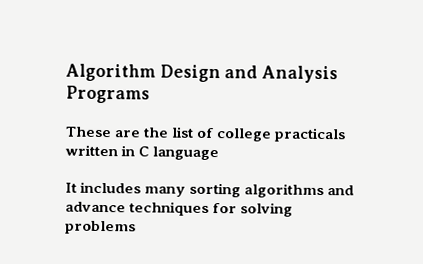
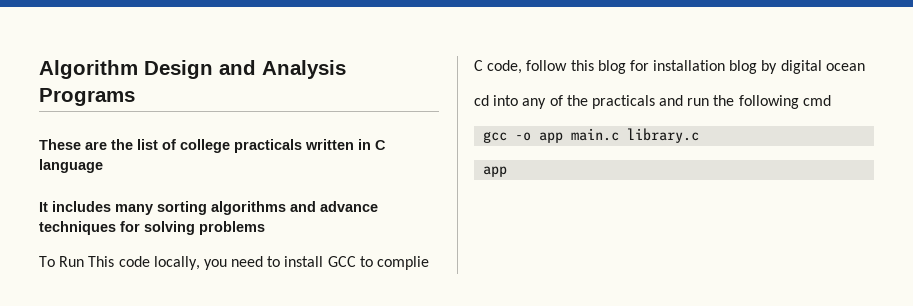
(136, 227) none -> [39,256,430,270] [474,60,865,74] [474,95,831,109] [483,128,700,143] [483,166,508,177] // To Run This code locally, you need to install GCC to complie C code, follow this blog for installation blog by digital ocean // cd into any of the practicals and run the following cmd // gcc -o app main.c library.c // app

